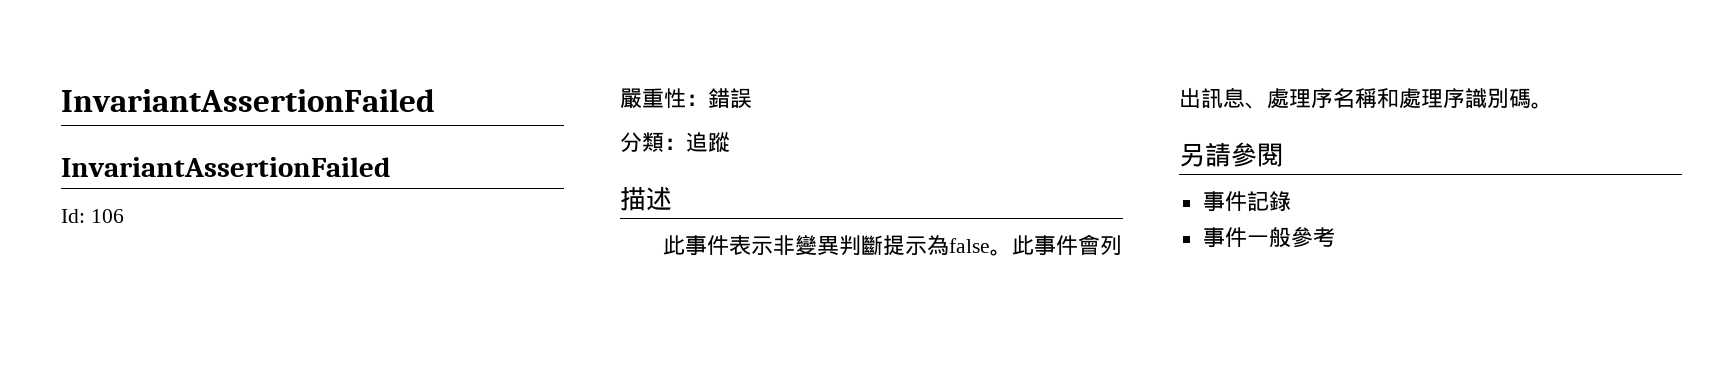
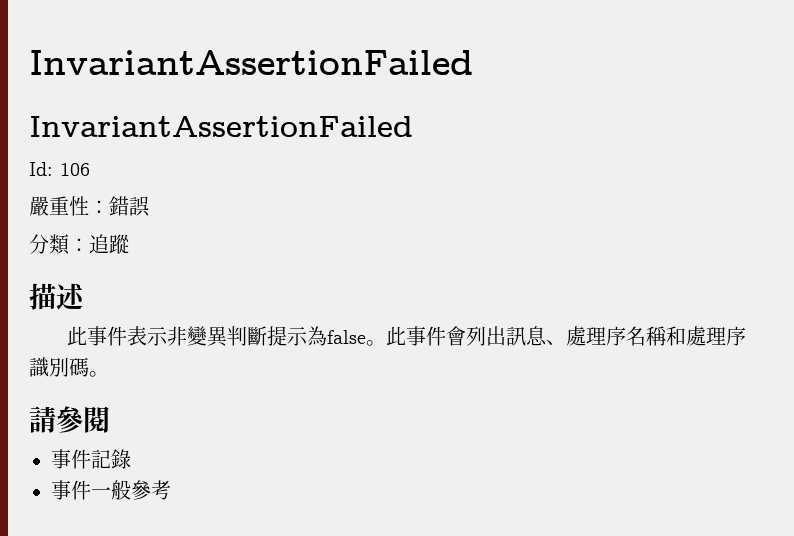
[1179,143,1205,167] 另 -> (109, 374) none

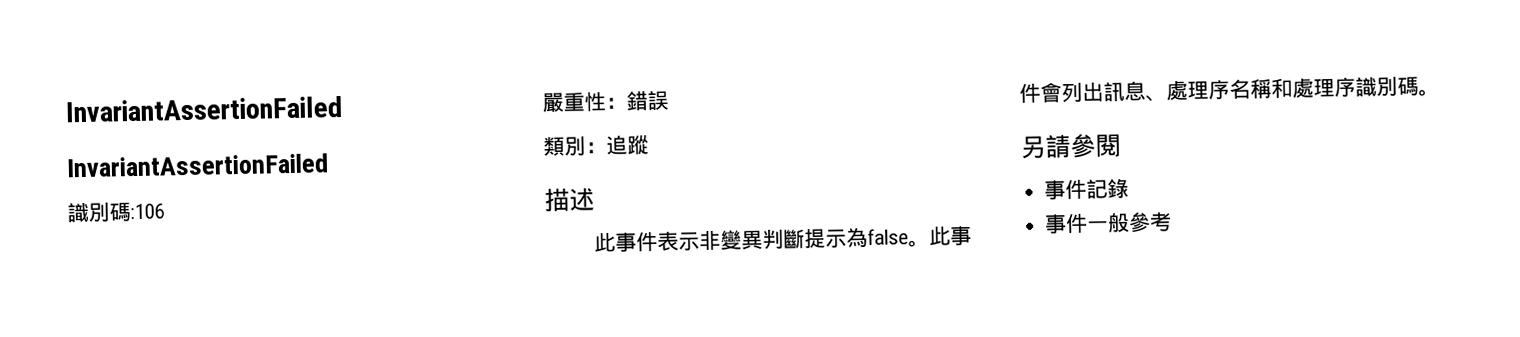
[29,162,90,176] Id: 106 -> [67,201,165,223] 識別碼:106
[29,234,70,255] 分類 -> [543,136,586,157] 類別
(109, 374) none -> [1020,135,1046,159] 另

